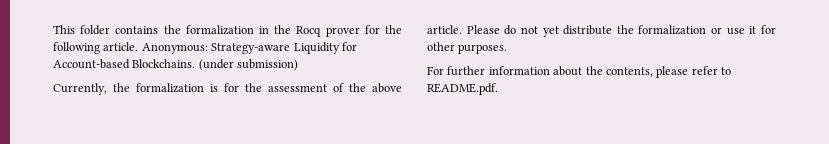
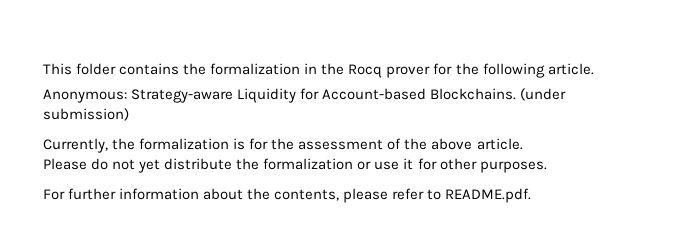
(139, 46) none -> (594, 69) //
(462, 29) none -> (523, 144) //

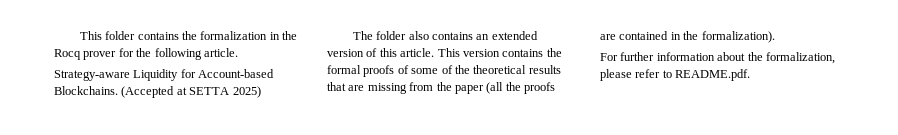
[43,89,127,103] Anonymous: -> (238, 52) none
[520,88,567,101] [43,108,129,121] [43,138,523,153] [43,158,547,173] (under submission) // Currently, the formalization is for the assessment of the above article. // Please do not yet distribute the formalization or use it for other purposes. -> [121,86,261,98] [352,31,538,40] [327,48,562,57] [327,65,561,77] [327,82,555,94] [600,31,775,43] (Accepted at SETTA 2025) // The folder also contains an extended version of this article. This version contains the formal proofs of some of the theoretical results that are missing from the paper (all the proofs are contained in the formalization).
[274,189,340,201] contents, -> [765,52,835,64] formalization,

